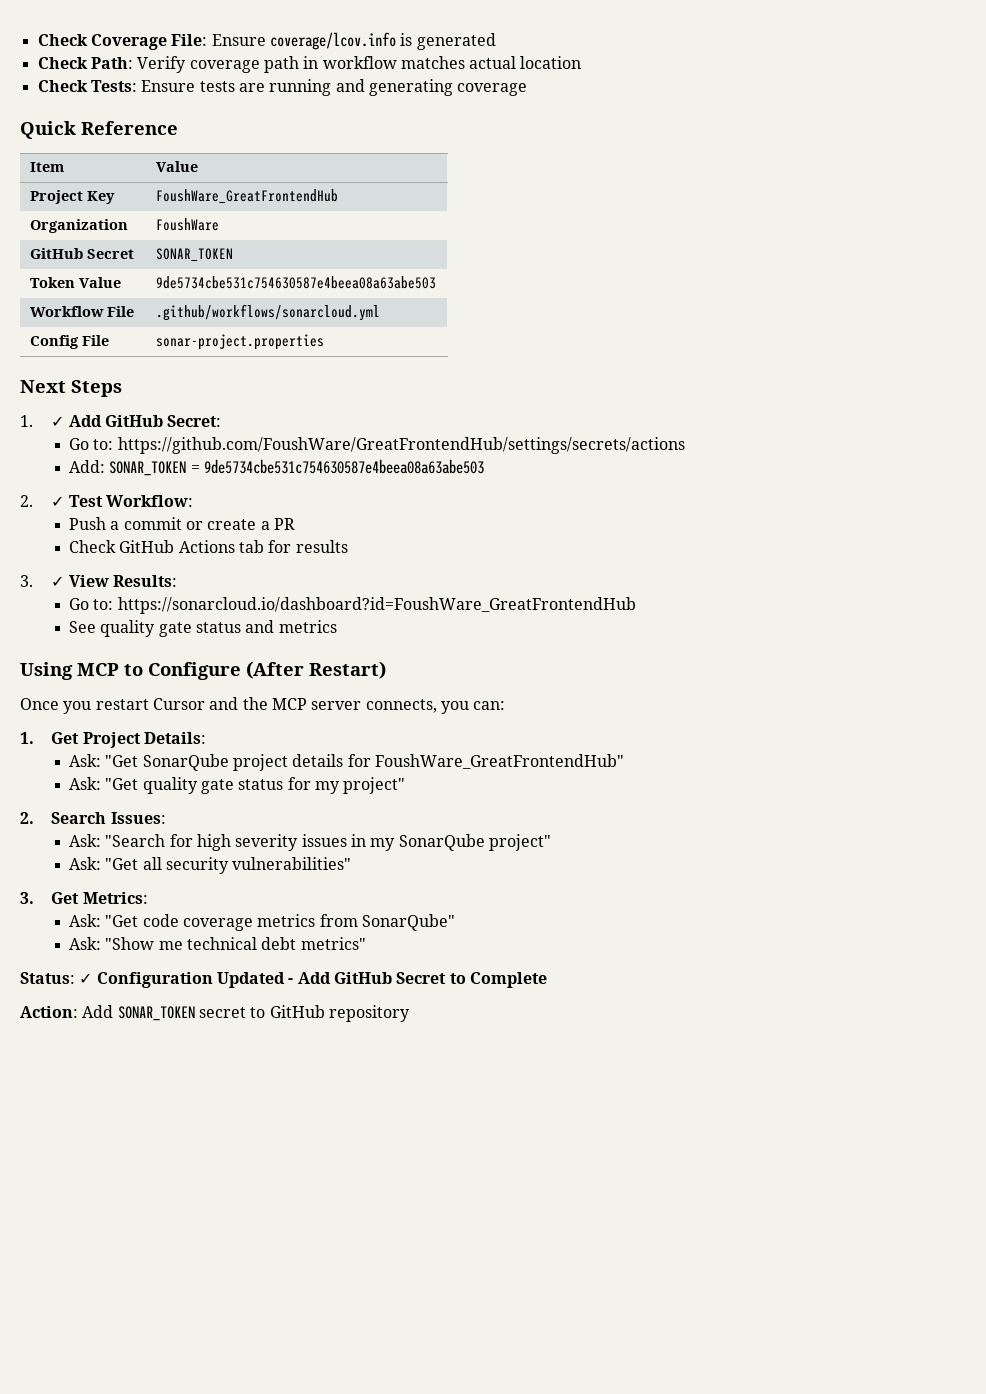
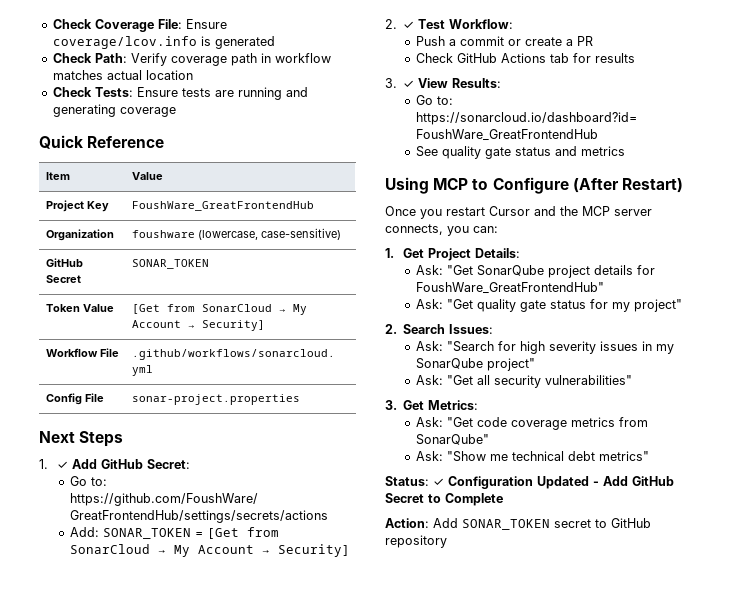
[156,218,220,231] FoushWare -> [131,228,341,240] foushware (lowercase, case-sensitive)
[156,276,437,289] 9de5734cbe531c754630587e4beea08a63abe503 -> [131,304,307,315] [131,320,265,331] [Get from SonarCloud → My Account → Security]
[203,459,484,474] 9de5734cbe531c754630587e4beea08a63abe503 -> [207,527,280,539] [70,544,351,557] [Get from SonarCloud → My Account → Security]

